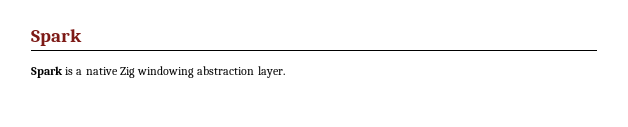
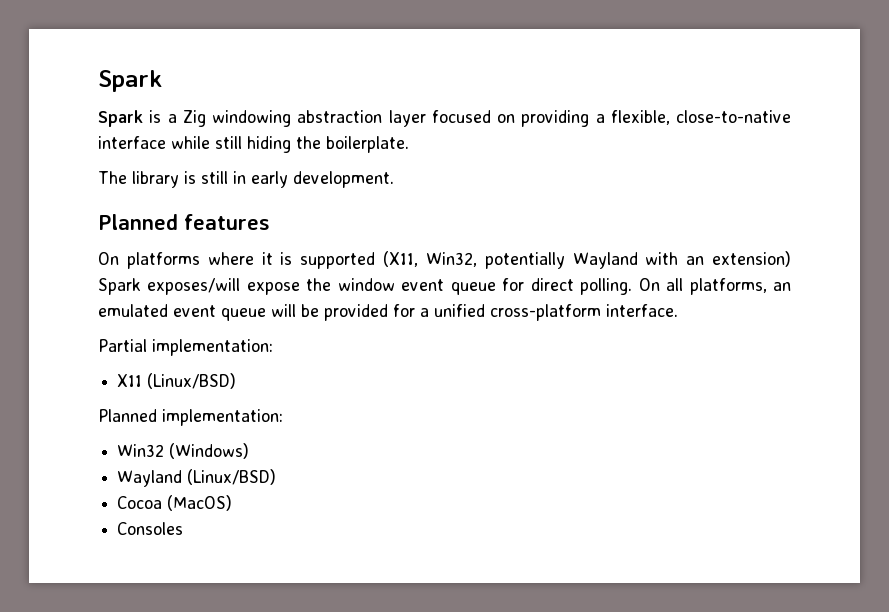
[85,67,118,75] native -> (177, 118) none
[257,66,285,78] layer. -> [388,110,791,127] [98,136,409,153] [98,171,394,188] [98,214,270,230] [98,251,792,269] [98,278,791,295] [98,304,678,321] [98,339,273,356] [117,373,237,389] [98,409,283,426] [117,443,250,459] [117,469,277,487] [117,495,233,511] [117,522,184,535] layer focused on providing a flexible, close-to-native interface while still hiding the boilerplate. // The library is still in early development. // Planned features // On platforms where it is supported (X11, Win32, potentially Wayland with an extension) Spark exposes/will expose the window event queue for direct polling. On all platforms, an emulated event queue will be provided for a unified cross-platform interface. // Partial implementation: // X11 (Linux/BSD) // Planned implementation: // Win32 (Windows) // Wayland (Linux/BSD) // Cocoa (MacOS) // Consoles

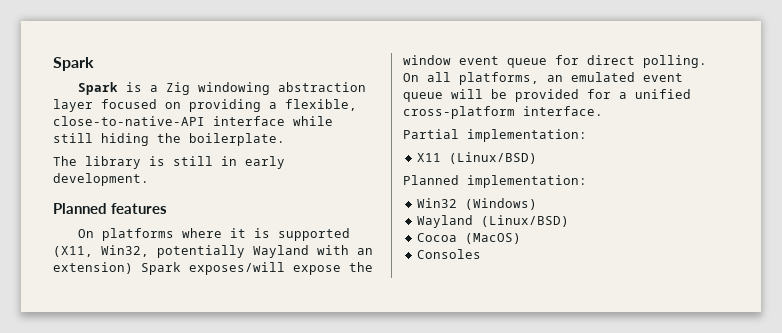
[676,110,791,123] close-to-native -> [53,116,205,126] close-to-native-API

